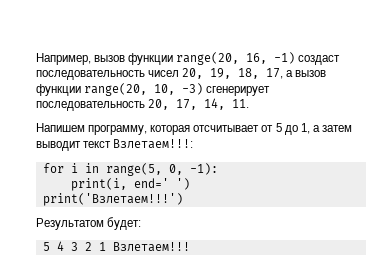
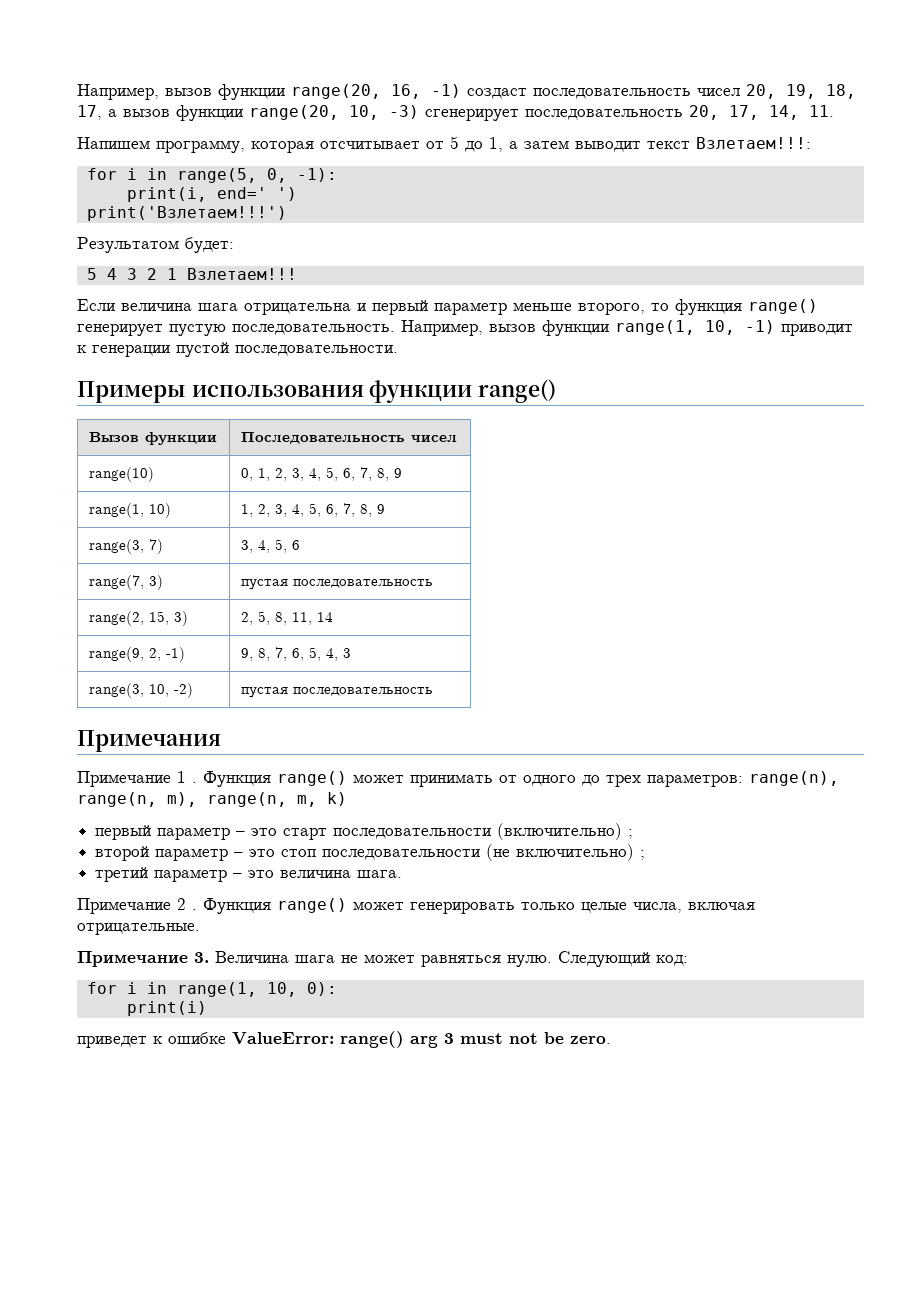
(190, 247) none -> [77,299,818,315] [77,320,853,336] [77,342,398,357] [77,379,557,403] [89,432,218,445] [241,432,458,444] [89,467,155,482] [241,467,403,481] [89,503,172,518] [241,503,386,517] [89,539,164,554] [241,539,301,553] [89,575,164,590] [241,579,434,590] [89,611,189,626] [241,611,334,625] [89,647,186,662] [241,647,352,661] [89,683,194,698] [241,687,434,698] [77,730,221,752] [77,771,839,787] [77,792,347,807] [95,823,634,840] [95,844,646,861] [95,867,403,882] [77,898,755,914] [77,923,200,935] [77,951,688,967] [86,982,337,997] [126,1001,207,1016] [77,1031,611,1048] // Если величина шага отрицательна и первый параметр меньше второго, то функция range() генерирует пустую последовательность. Например, вызов функции range(1, 10, -1) приводит к генерации пустой последовательности. // Примеры использования функции range() // Вызов функции | Последовательность чисел // range(10) | 0, 1, 2, 3, 4, 5, 6, 7, 8, 9 // range(1, 10) | 1, 2, 3, 4, 5, 6, 7, 8, 9 // range(3, 7) | 3, 4, 5, 6 // range(7, 3) | пустая последовательность // range(2, 15, 3) | 2, 5, 8, 11, 14 // range(9, 2, -1) | 9, 8, 7, 6, 5, 4, 3 // range(3, 10, -2) | пустая последовательность // Примечания // Примечание 1 . Функция range() может принимать от одного до трех параметров: range(n), range(n, m), range(n, m, k) // первый параметр – это старт последовательности (включительно) ; // второй параметр – это стоп последовательности (не включительно) ; // третий параметр – это величина шага. // Примечание 2 . Функция range() может генерировать только целые числа, включая отрицательные. // Примечание 3. Величина шага не может равняться нулю. Следующий код: // for i in range(1, 10, 0): // print(i) // приведет к ошибке ValueError: range() arg 3 must not be zero.

